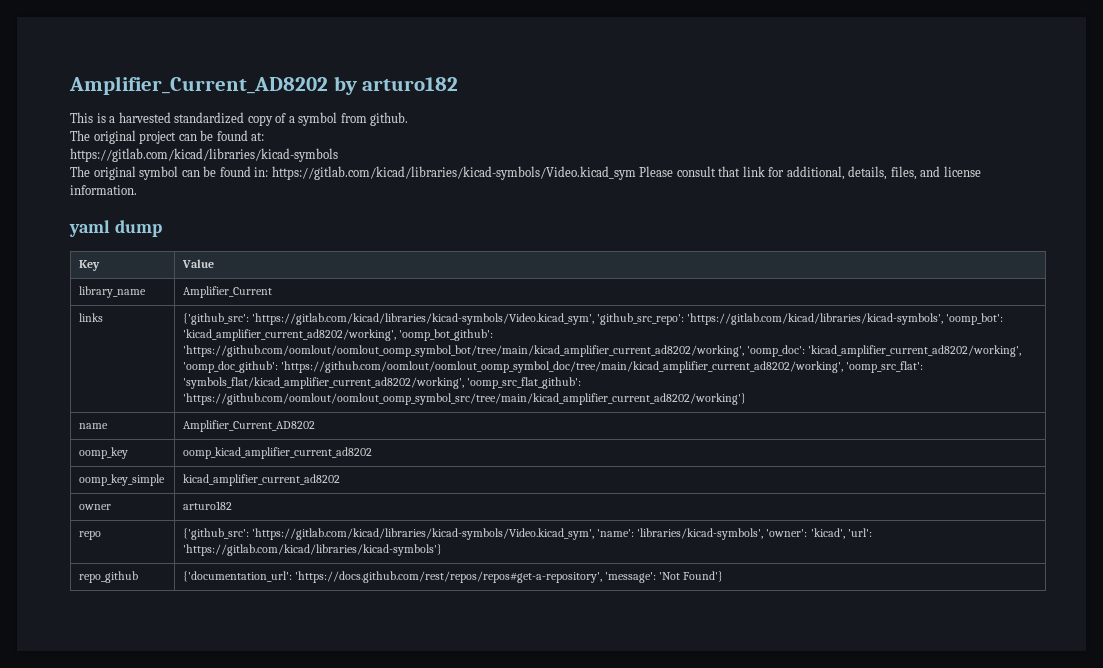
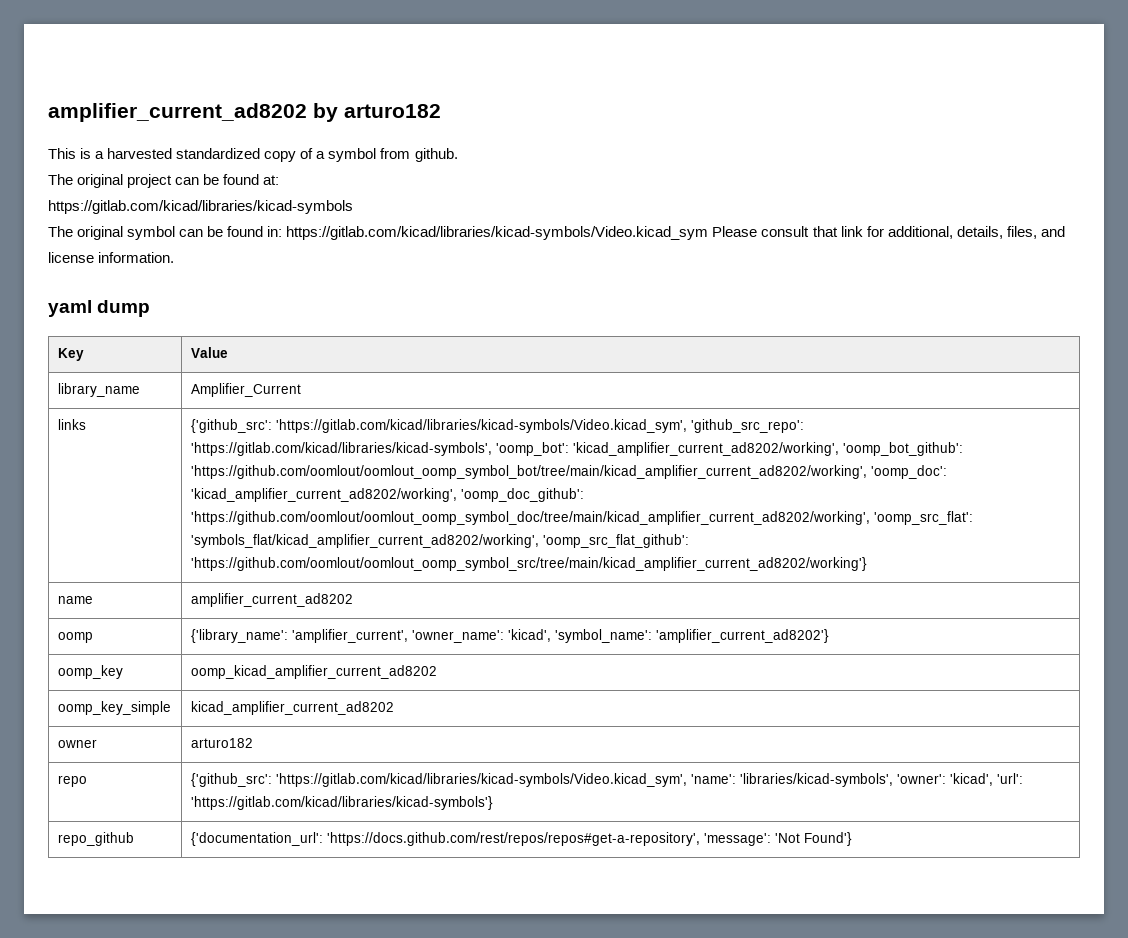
[69,76,328,95] Amplifier_Current_AD8202 -> [48,103,307,122] amplifier_current_ad8202
[183,420,316,432] Amplifier_Current_AD8202 -> [190,593,353,607] [57,632,93,643] [190,629,829,643] amplifier_current_ad8202 // oomp | {'library_name': 'amplifier_current', 'owner_name': 'kicad', 'symbol_name': 'amplifier_current_ad8202'}

